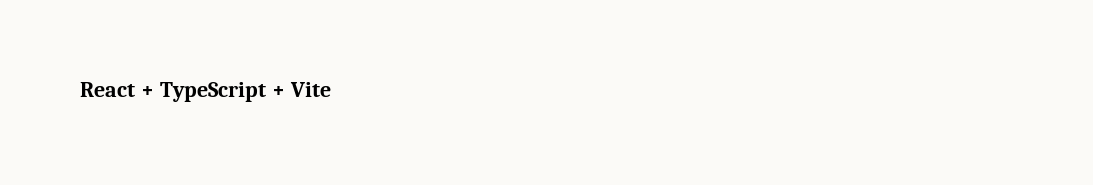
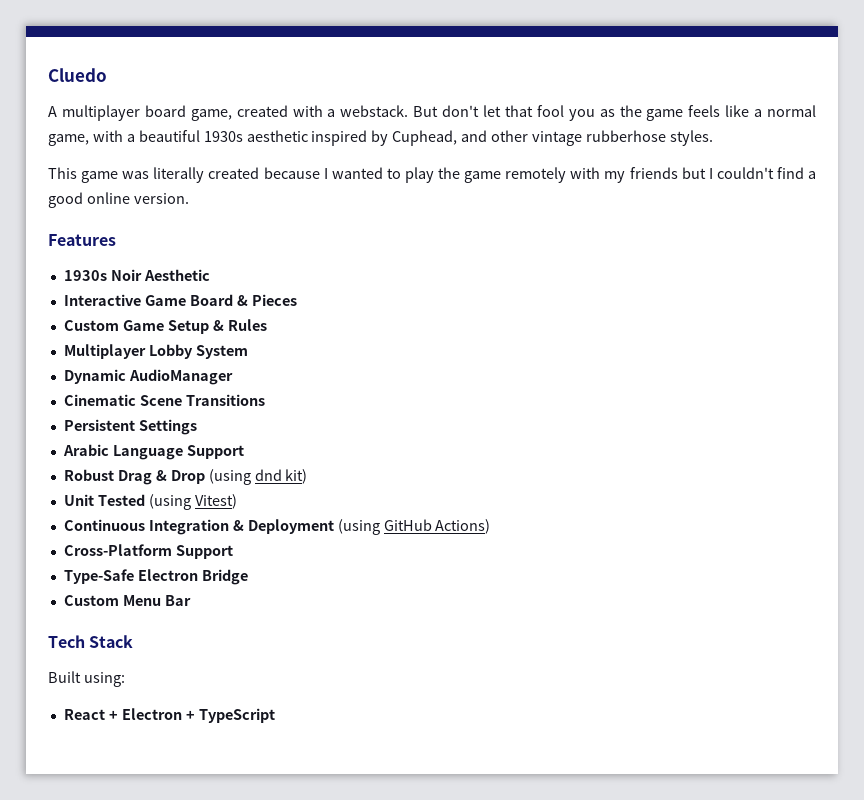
[80,82,331,102] React + TypeScript + Vite -> [48,68,107,82] [48,105,816,121] [48,130,713,146] [48,167,817,183] [48,192,189,208] [48,234,116,246] [63,269,210,281] [63,294,297,306] [63,319,267,334] [63,344,248,359] [63,369,233,385] [63,394,265,406] [63,419,197,435] [62,444,244,460] [63,469,308,485] [63,494,237,510] [63,519,491,535] [63,544,233,559] [63,569,248,585] [63,595,191,606] [48,635,134,648] [48,671,125,687] [63,708,275,723] Cluedo // A multiplayer board game, created with a webstack. But don't let that fool you as the game feels like a normal game, with a beautiful 1930s aesthetic inspired by Cuphead, and other vintage rubberhose styles. // This game was literally created because I wanted to play the game remotely with my friends but I couldn't find a good online version. // Features // 1930s Noir Aesthetic // Interactive Game Board & Pieces // Custom Game Setup & Rules // Multiplayer Lobby System // Dynamic AudioManager // Cinematic Scene Transitions // Persistent Settings // Arabic Language Support // Robust Drag & Drop (using dnd kit) // Unit Tested (using Vitest) // Continuous Integration & Deployment (using GitHub Actions) // Cross-Platform Support // Type-Safe Electron Bridge // Custom Menu Bar // Tech Stack // Built using: // React + Electron + TypeScript

